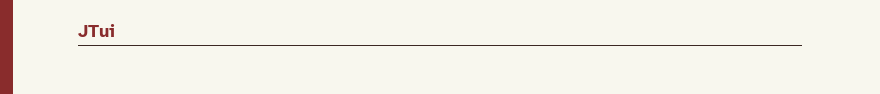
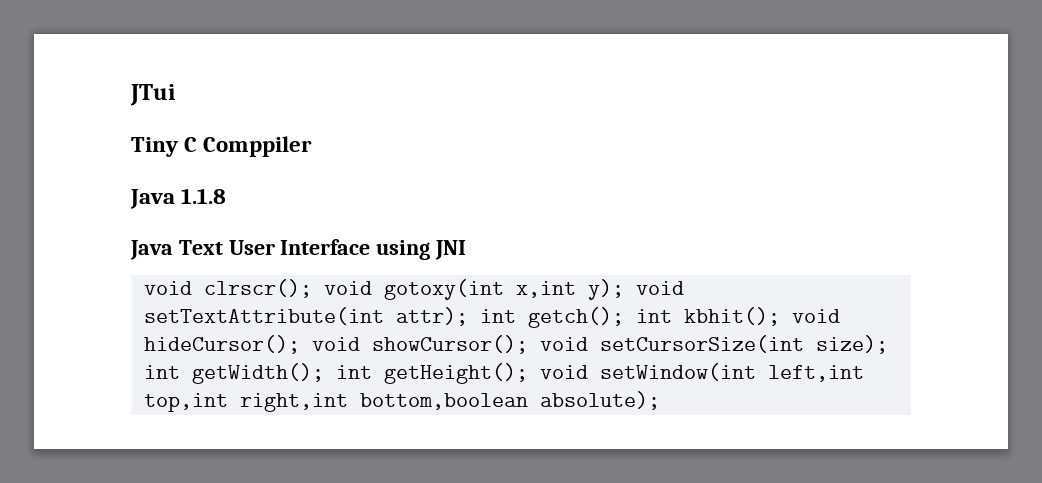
(115, 30) none -> [131,136,313,157] [130,188,227,209] [130,239,467,260] [143,279,684,300] [143,307,840,328] [143,335,888,354] [143,363,864,384] [143,391,660,412] // Tiny C Comppiler // Java 1.1.8 // Java Text User Interface using JNI // void clrscr(); void gotoxy(int x,int y); void setTextAttribute(int attr); int getch(); int kbhit(); void hideCursor(); void showCursor(); void setCursorSize(int size); int getWidth(); int getHeight(); void setWindow(int left,int top,int right,int bottom,boolean absolute);

